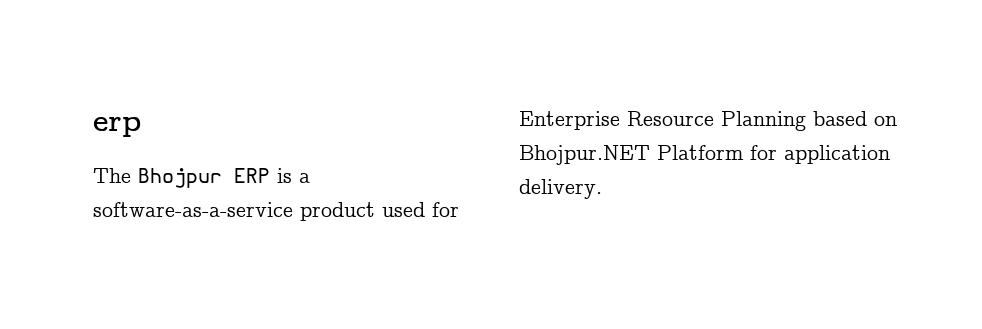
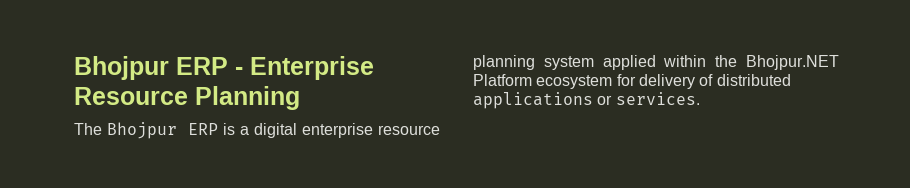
[93,117,141,137] erp -> [74,56,374,80] [74,86,300,110] Bhojpur ERP - Enterprise Resource Planning
[93,202,459,221] [519,111,897,131] [519,145,890,165] [519,179,602,199] software-as-a-service product used for Enterprise Resource Planning based on Bhojpur.NET Platform for application delivery. -> [254,123,441,138] [473,55,839,70] [473,74,791,89] [473,92,700,109] digital enterprise resource planning system applied within the Bhojpur.NET Platform ecosystem for delivery of distributed applications or services.

